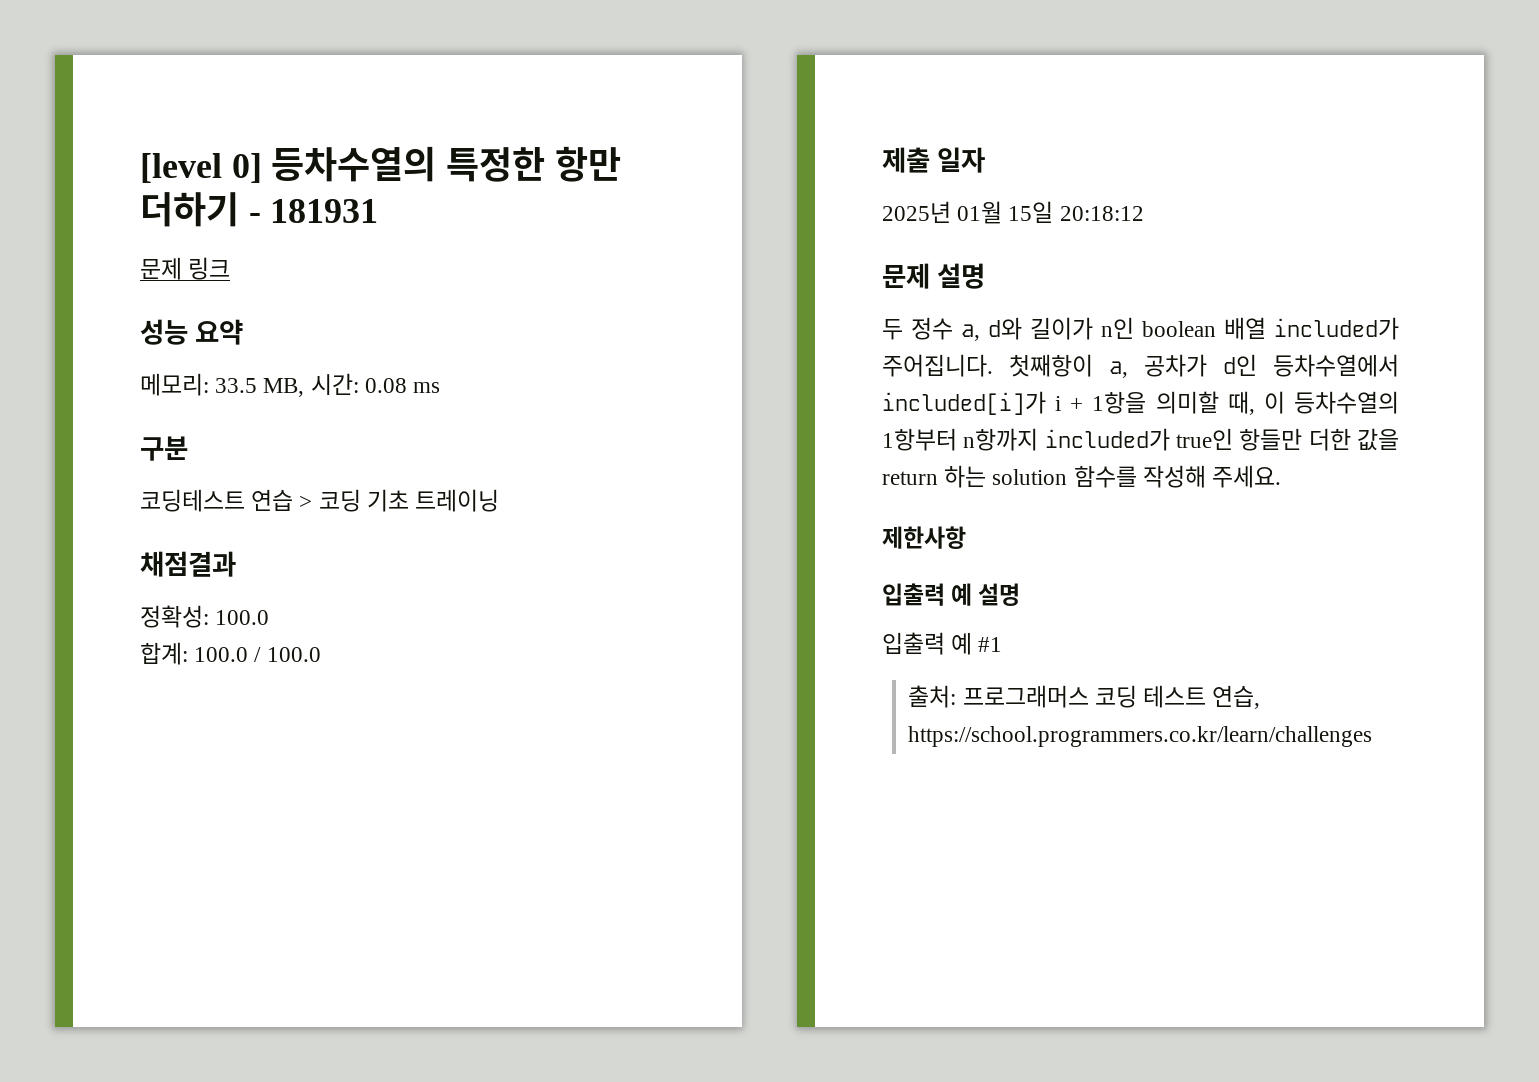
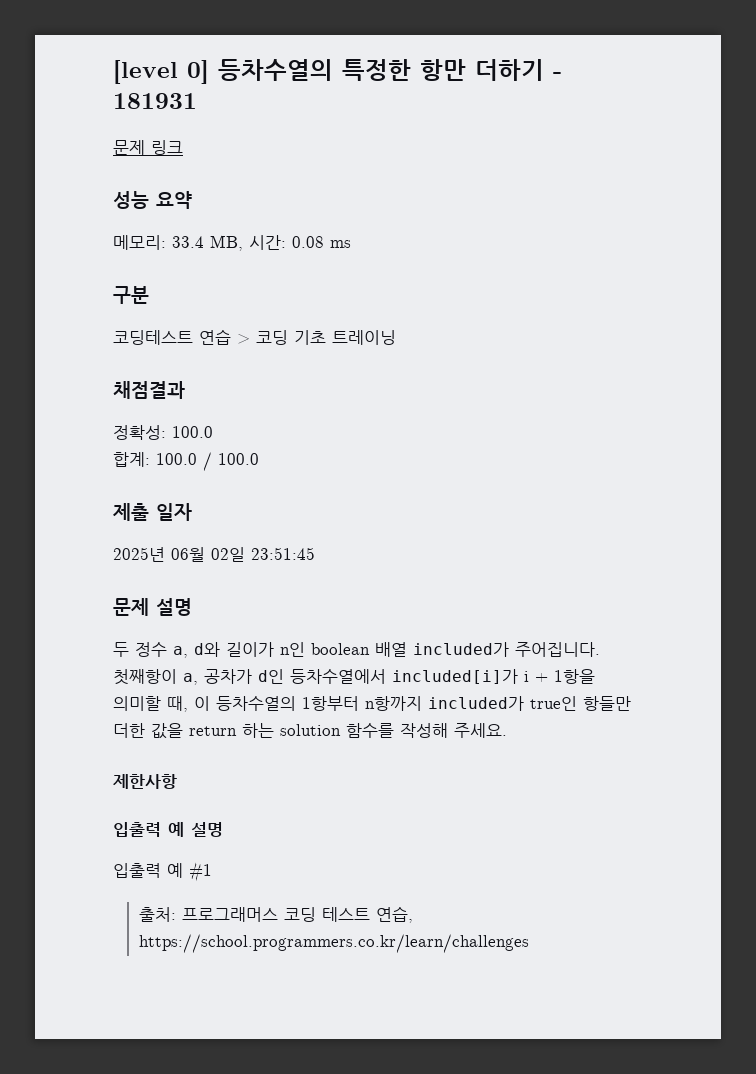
[215,378,258,393] 33.5 -> [172,236,204,248] 33.4
[957,201,1144,224] 01월 15일 20:18:12 -> [171,547,315,562] 06월 02일 23:51:45

